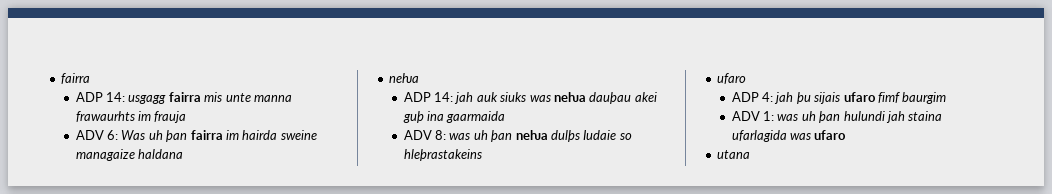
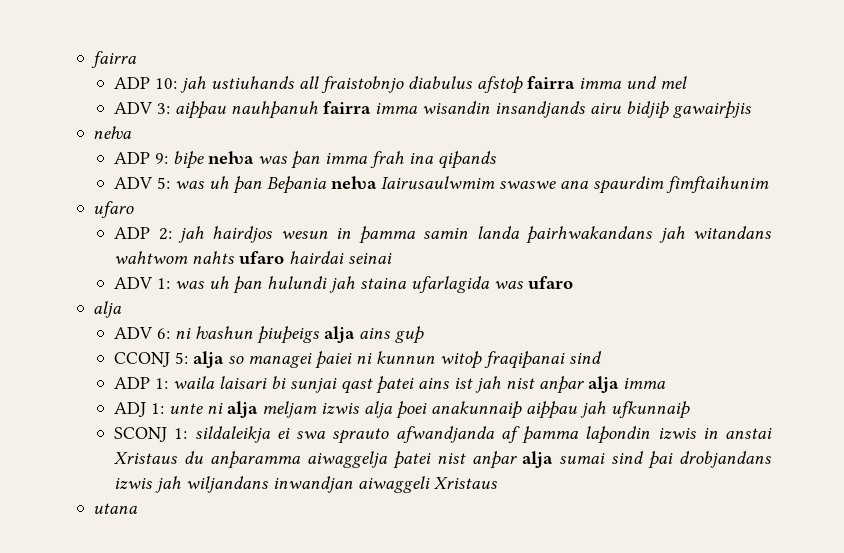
[106,92,292,104] [75,111,187,123] [75,130,317,142] [75,149,184,161] [388,73,419,83] [403,92,657,104] [402,111,506,123] [403,130,632,142] [403,149,482,161] [716,73,746,84] [731,92,947,104] 14: usgagg fairra mis unte manna frawaurhts im frauja // ADV 6: Was uh þan fairra im hairda sweine managaize haldana // neƕa // ADP 14: jah auk siuks was neƕa dauþau akei guþ ina gaarmaida // ADV 8: was uh þan neƕa dulþs Iudaie so hleþrastakeins // ufaro // ADP 4: jah þu sijais ufaro fimf baurgim -> [155,76,688,93] [114,101,752,118] [93,126,133,139] [114,151,497,169] [114,176,770,194] [93,201,135,218] [114,226,771,243] [114,251,393,265] 10: jah ustiuhands all fraistobnjo diabulus afstoþ fairra imma und mel // ADV 3: aiþþau nauhþanuh fairra imma wisandin insandjands airu bidjiþ gawairþjis // neƕa // ADP 9: biþe neƕa was þan imma frah ina qiþands // ADV 5: was uh þan Beþania neƕa Iairusaulwmim swaswe ana spaurdim fimftaihunim // ufaro // ADP 2: jah hairdjos wesun in þamma samin landa þairhwakandans jah witandans wahtwom nahts ufaro hairdai seinai
(847, 135) none -> [93,301,123,318] [114,326,425,343] [114,351,603,369] [114,376,667,394] [114,401,691,418] [114,426,773,444] [114,451,771,468] [114,476,498,493] // alja // ADV 6: ni ƕashun þiuþeigs alja ains guþ // CCONJ 5: alja so managei þaiei ni kunnun witoþ fraqiþanai sind // ADP 1: waila laisari bi sunjai qast þatei ains ist jah nist anþar alja imma // ADJ 1: unte ni alja meljam izwis alja þoei anakunnaiþ aiþþau jah ufkunnaiþ // SCONJ 1: sildaleikja ei swa sprauto afwandjanda af þamma laþondin izwis in anstai Xristaus du anþaramma aiwaggelja þatei nist anþar alja sumai sind þai drobjandans izwis jah wiljandans inwandjan aiwaggeli Xristaus

